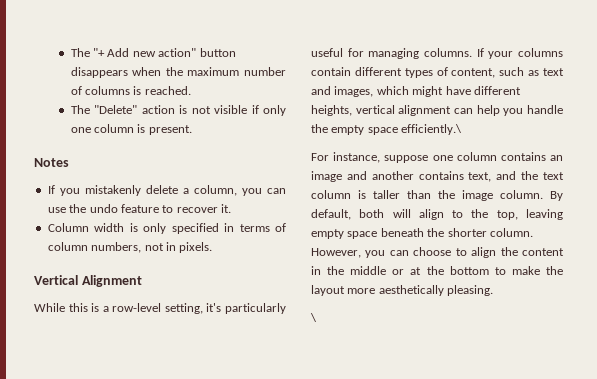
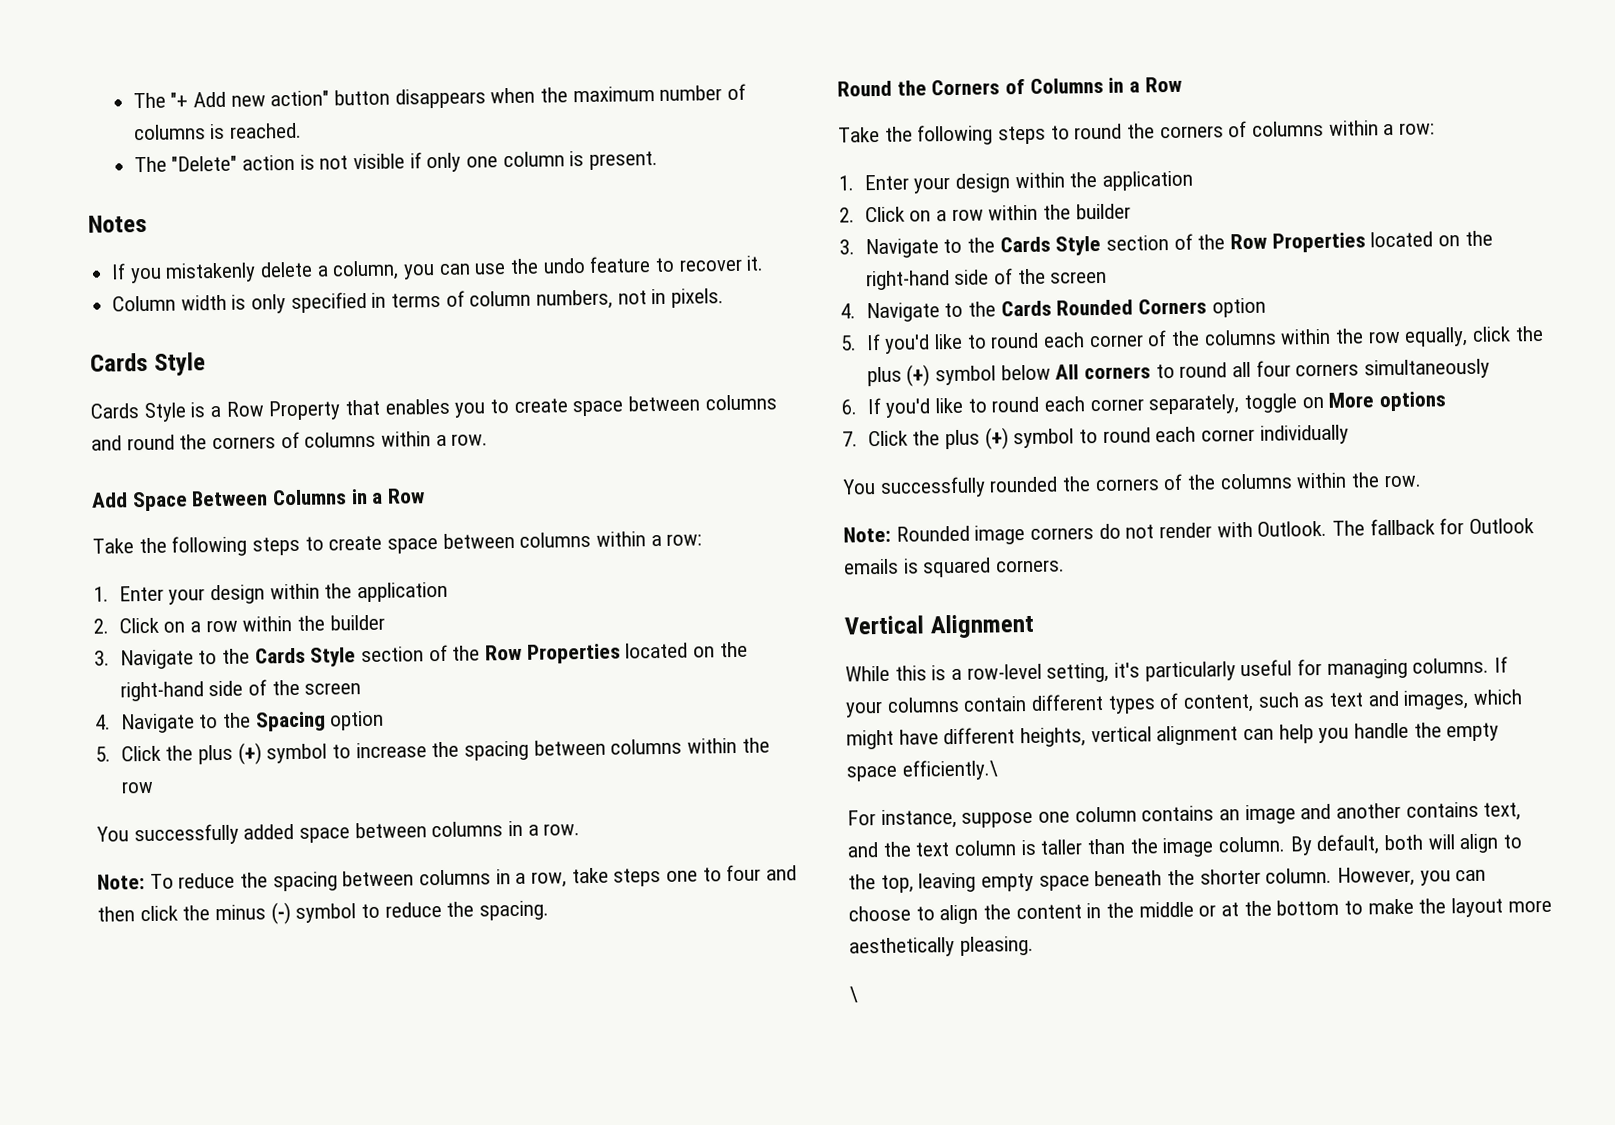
(213, 247) none -> [90,352,206,376] [90,394,777,423] [91,431,489,451] [91,488,426,512] [92,531,703,557] [93,581,448,605] [93,614,385,634] [94,641,748,670] [119,679,362,702] [95,710,385,734] [95,737,770,765] [120,780,154,794] [96,820,581,846] [97,864,798,892] [97,900,550,925] [837,76,1182,97] [838,120,1436,146] [838,170,1193,194] [839,203,1131,223] [839,230,1493,259] [865,268,1108,291] [840,297,1266,323] [840,325,1544,354] [866,358,1490,387] [841,391,1446,418] [842,424,1349,450] [842,472,1422,499] [843,518,1535,545] [843,557,1066,578] // Cards Style // Cards Style is a Row Property that enables you to create space between columns and round the corners of columns within a row. // Add Space Between Columns in a Row // Take the following steps to create space between columns within a row: // 1. Enter your design within the application // 2. Click on a row within the builder // 3. Navigate to the Cards Style section of the Row Properties located on the right-hand side of the screen // 4. Navigate to the Spacing option // 5. Click the plus (+) symbol to increase the spacing between columns within the row // You successfully added space between columns in a row. // Note: To reduce the spacing between columns in a row, take steps one to four and then click the minus (-) symbol to reduce the spacing. // Round the Corners of Columns in a Row // Take the following steps to round the corners of columns within a row: // 1. Enter your design within the application // 2. Click on a row within the builder // 3. Navigate to the Cards Style section of the Row Properties located on the right-hand side of the screen // 4. Navigate to the Cards Rounded Corners option // 5. If you'd like to round each corner of the columns within the row equally, click the plus (+) symbol below All corners to round all four corners simultaneously // 6. If you'd like to round each corner separately, toggle on More options // 7. Click the plus (+) symbol to round each corner individually // You successfully rounded the corners of the columns within the row. // Note: Rounded image corners do not render with Outlook. The fallback for Outlook emails is squared corners.

